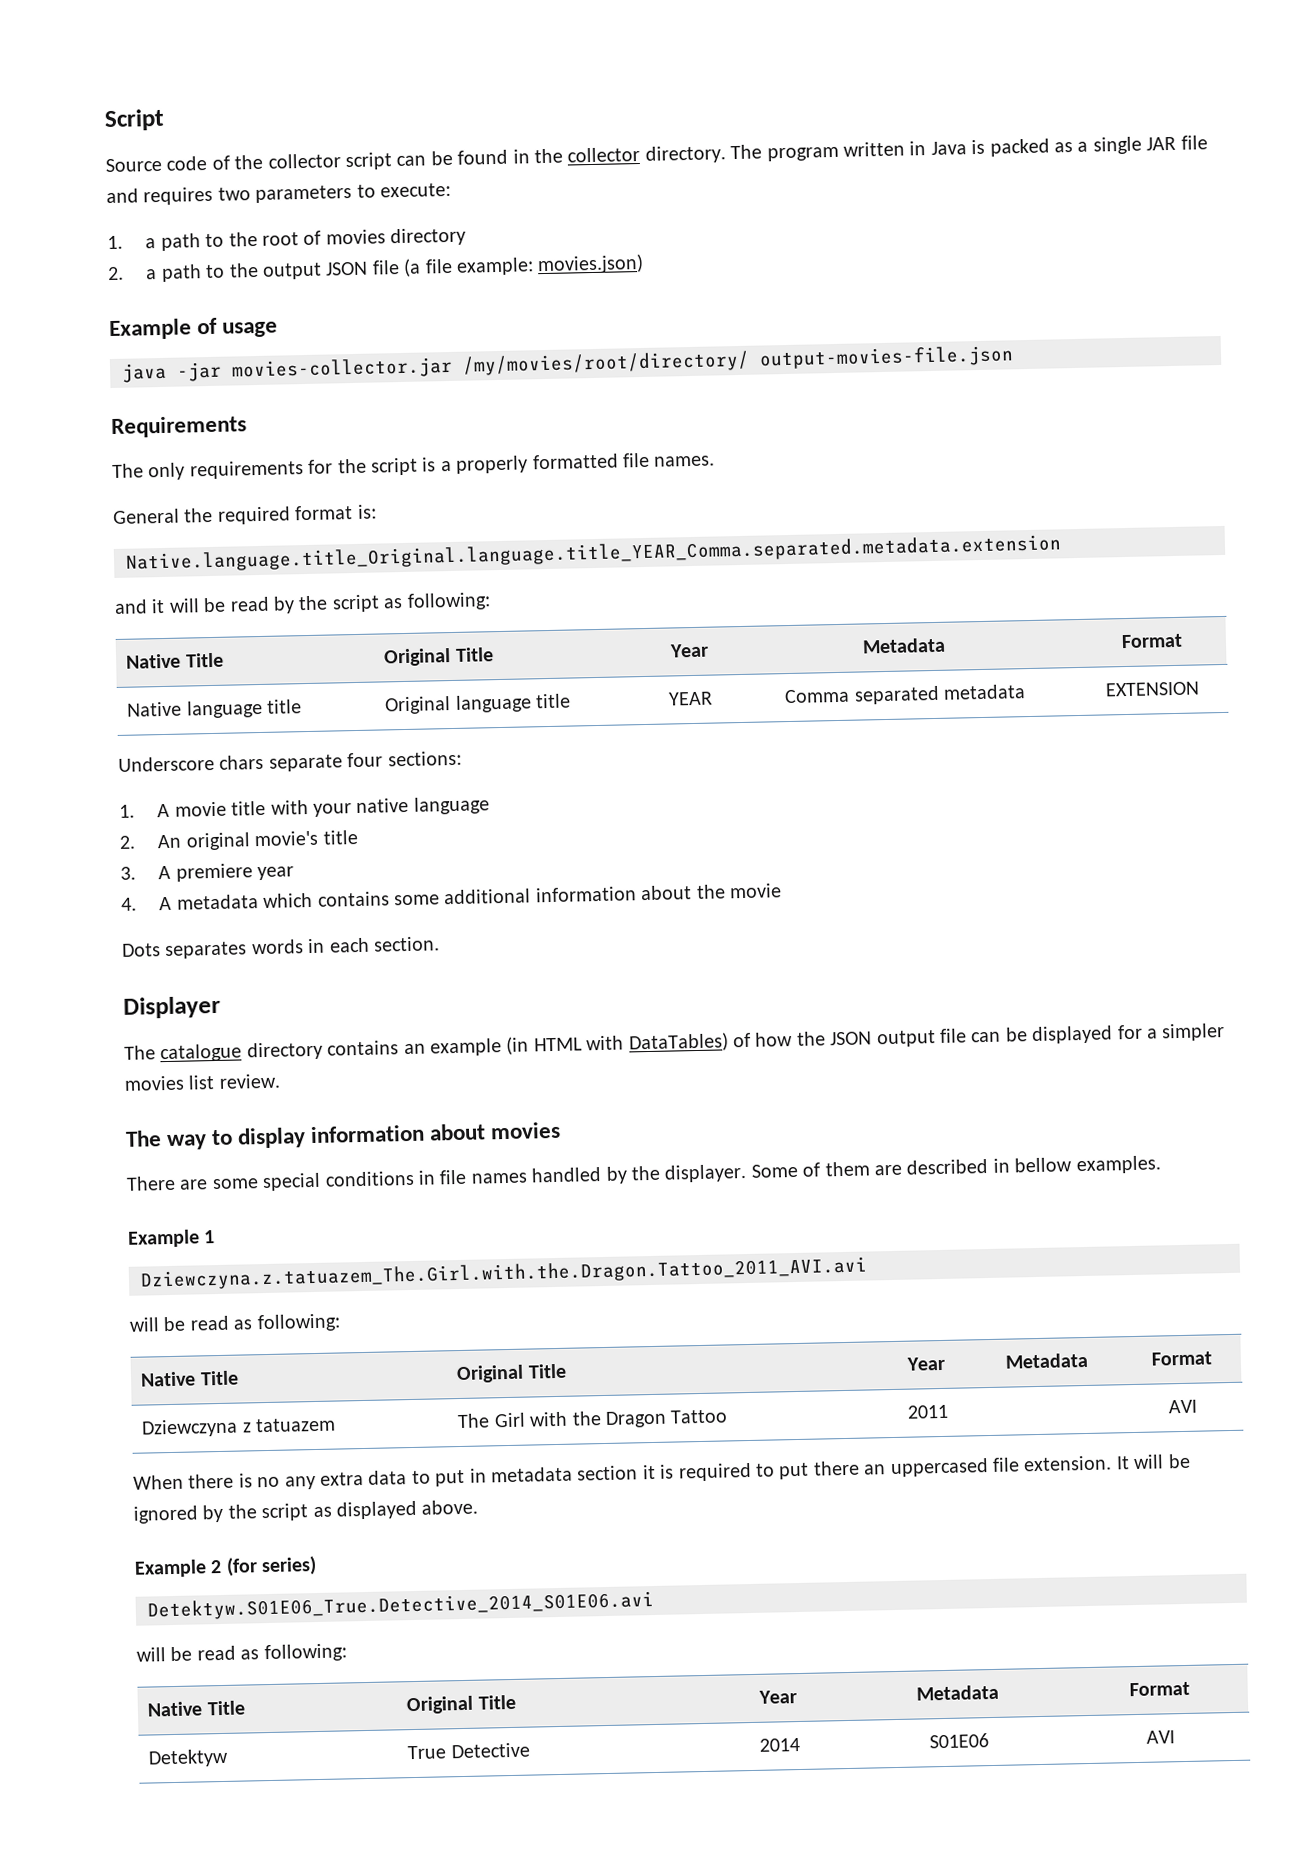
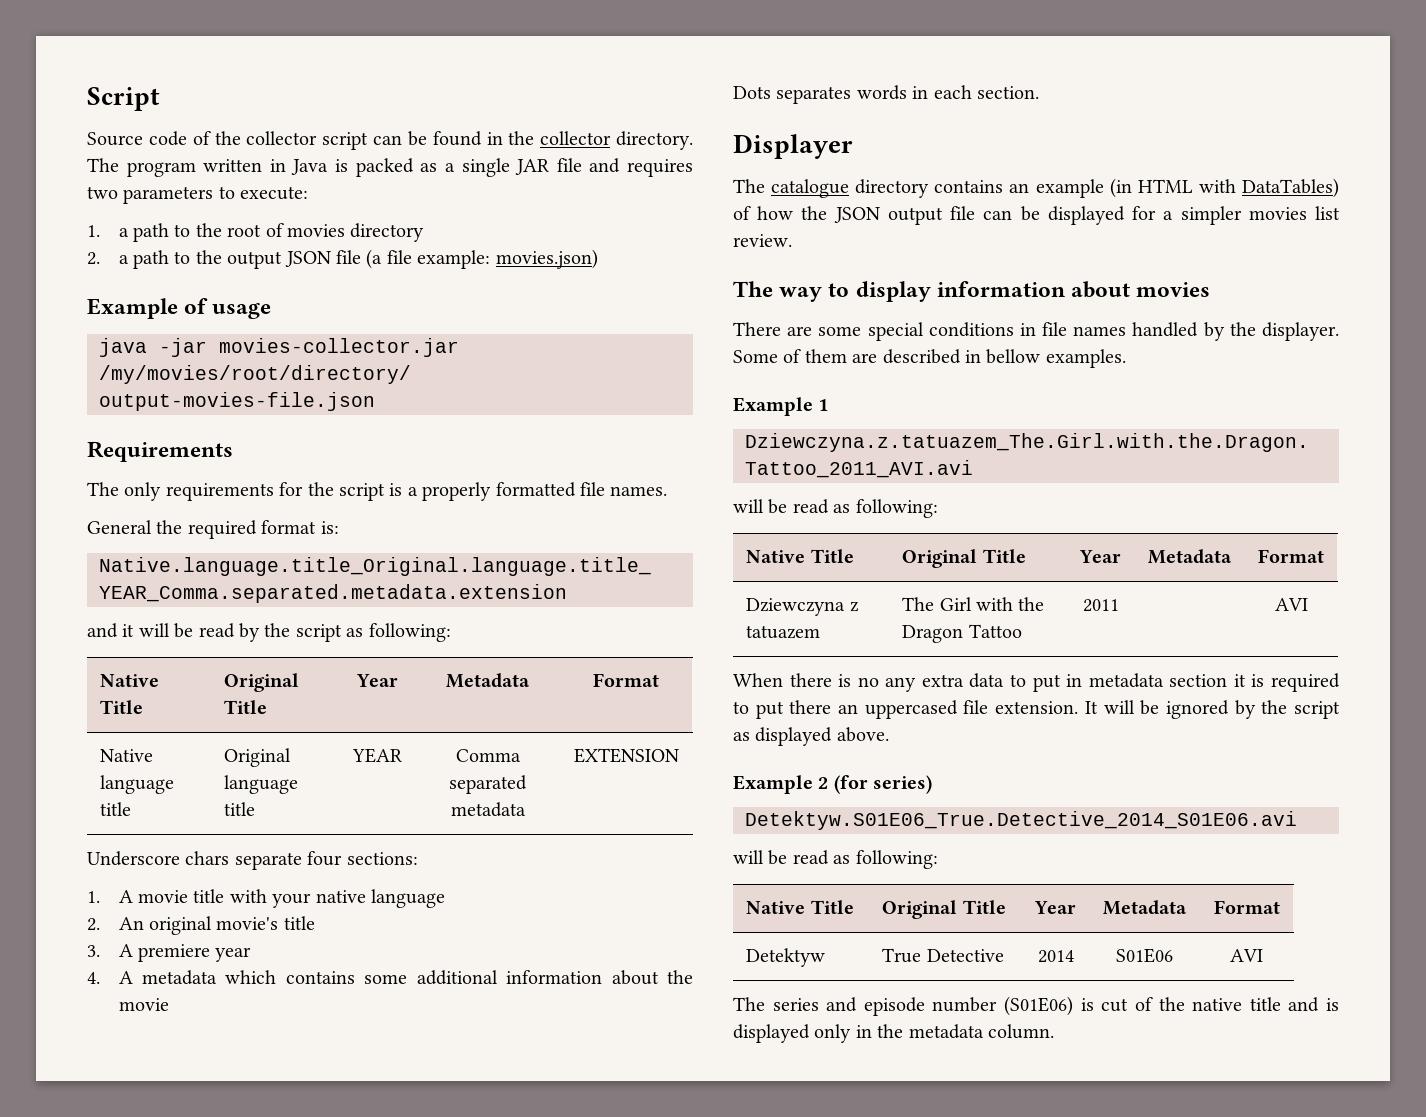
(1175, 1737) none -> [733,996,1339,1016] [733,1024,1054,1043] // The series and episode number (S01E06) is cut of the native title and is displayed only in the metadata column.

